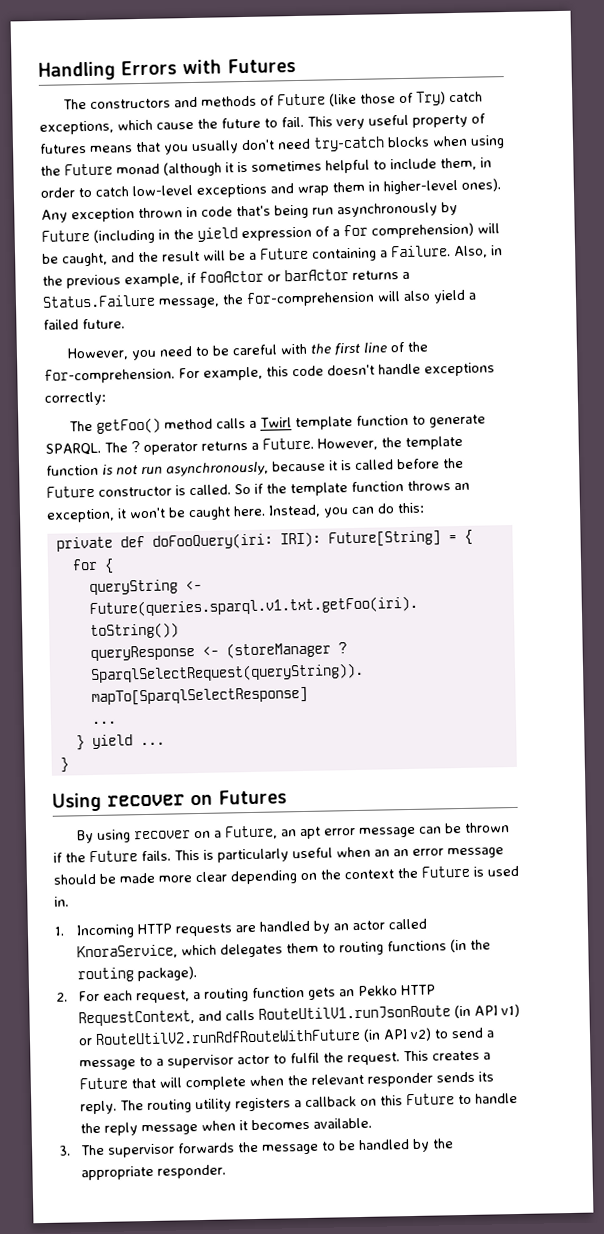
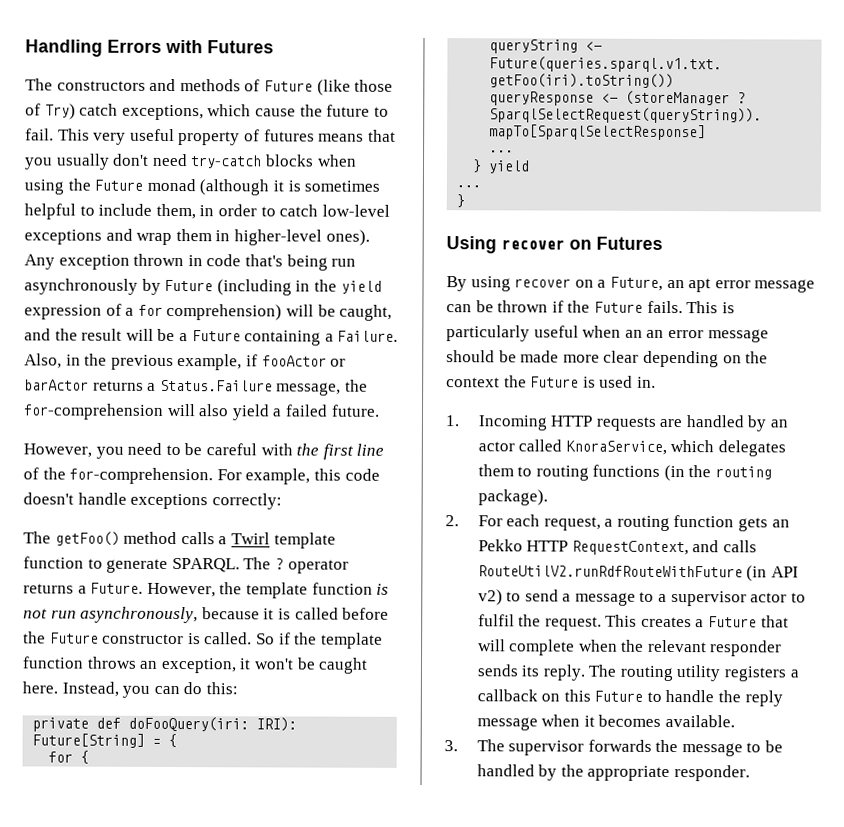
(133, 742) none -> (531, 167) //
[258,1003,521,1021] [78,1038,94,1046] RouteUtilV1.runJsonRoute (in API v1) or -> (757, 546) none

